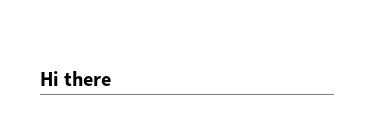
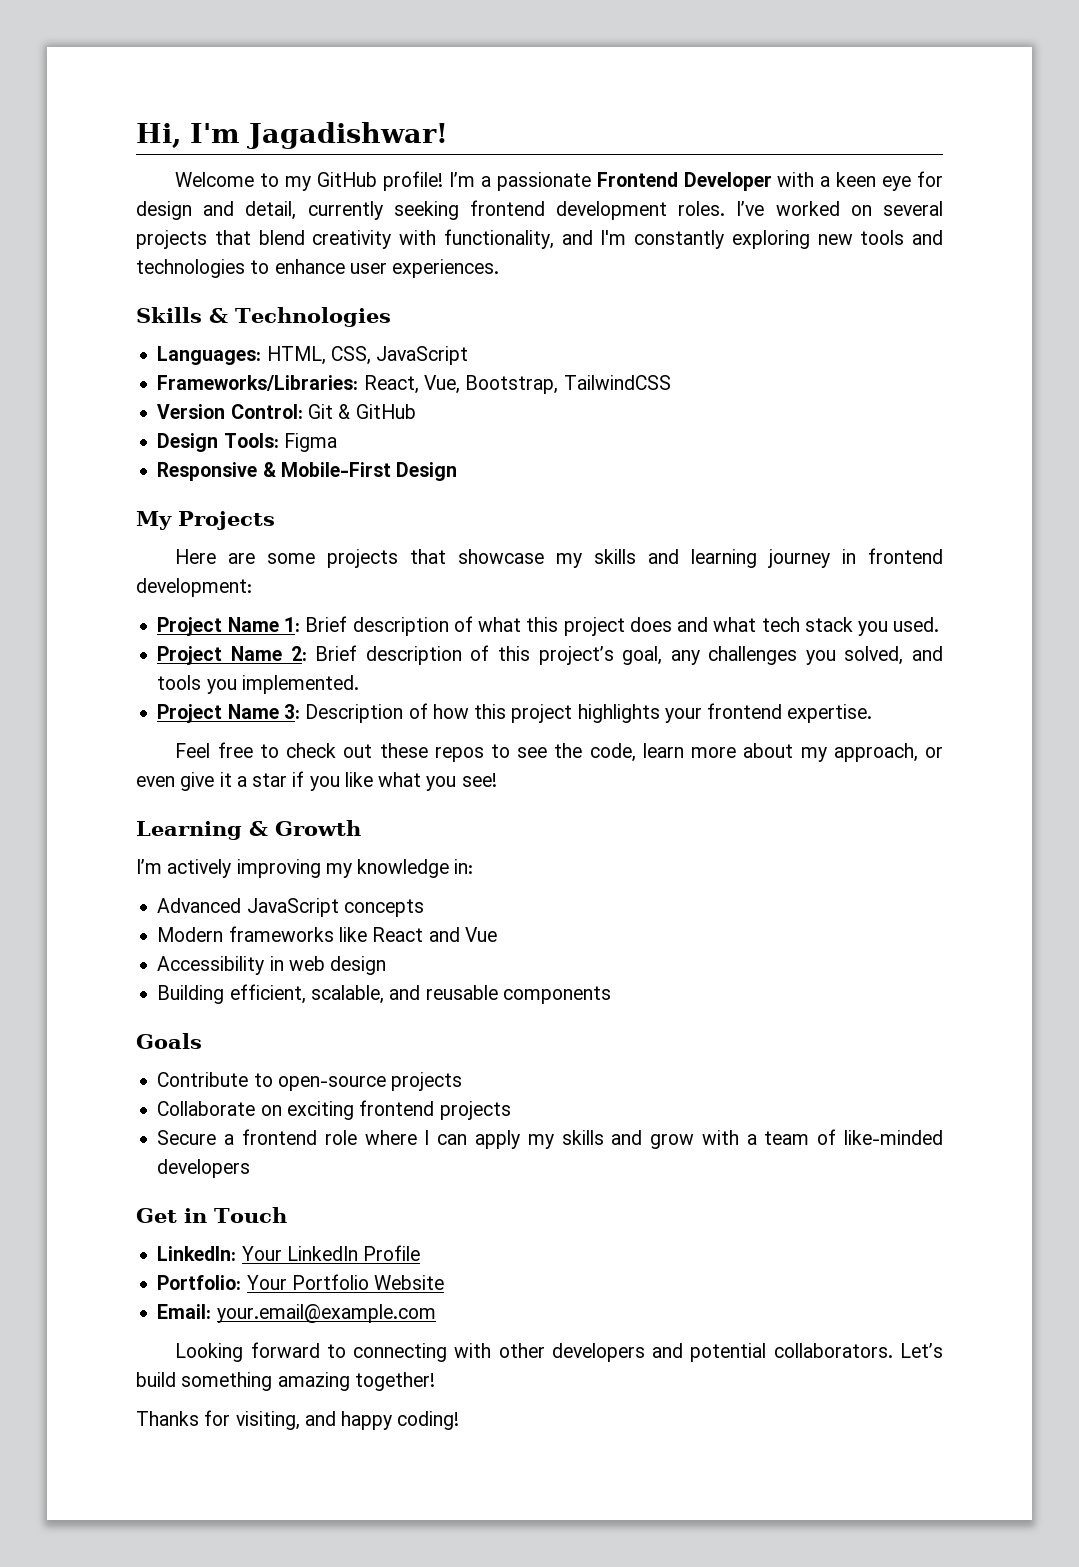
[40,71,112,86] Hi there -> [136,122,448,149] [175,171,943,191] [136,200,944,220] [136,229,943,249] [136,259,500,278] [136,307,391,327] [157,346,469,365] [157,375,671,394] [157,404,416,419] [157,433,337,452] [157,462,458,481] [136,511,275,530] [175,548,943,568] [136,578,252,597] [157,616,940,636] [157,645,943,665] [157,675,359,694] [157,703,873,723] [175,742,944,762] [136,771,497,791] [136,820,361,840] [136,859,474,878] [157,898,424,917] [157,926,497,942] [157,956,387,975] [157,984,611,1004] [136,1033,202,1049] [157,1072,463,1091] [157,1100,511,1120] [157,1129,943,1149] [157,1159,251,1178] [136,1207,287,1223] [157,1245,421,1261] [157,1274,445,1290] [157,1304,436,1323] [175,1342,944,1362] [136,1372,435,1391] [136,1410,460,1430] Hi, I'm Jagadishwar! // Welcome to my GitHub profile! I’m a passionate Frontend Developer with a keen eye for design and detail, currently seeking frontend development roles. I’ve worked on several projects that blend creativity with functionality, and I'm constantly exploring new tools and technologies to enhance user experiences. // Skills & Technologies // Languages: HTML, CSS, JavaScript // Frameworks/Libraries: React, Vue, Bootstrap, TailwindCSS // Version Control: Git & GitHub // Design Tools: Figma // Responsive & Mobile-First Design // My Projects // Here are some projects that showcase my skills and learning journey in frontend development: // Project Name 1: Brief description of what this project does and what tech stack you used. // Project Name 2: Brief description of this project’s goal, any challenges you solved, and tools you implemented. // Project Name 3: Description of how this project highlights your frontend expertise. // Feel free to check out these repos to see the code, learn more about my approach, or even give it a star if you like what you see! // Learning & Growth // I’m actively improving my knowledge in: // Advanced JavaScript concepts // Modern frameworks like React and Vue // Accessibility in web design // Building efficient, scalable, and reusable components // Goals // Contribute to open-source projects // Collaborate on exciting frontend projects // Secure a frontend role where I can apply my skills and grow with a team of like-minded developers // Get in Touch // LinkedIn: Your LinkedIn Profile // Portfolio: Your Portfolio Website // Email: your.email@example.com // Looking forward to connecting with other developers and potential collaborators. Let’s build something amazing together! // Thanks for visiting, and happy coding!

